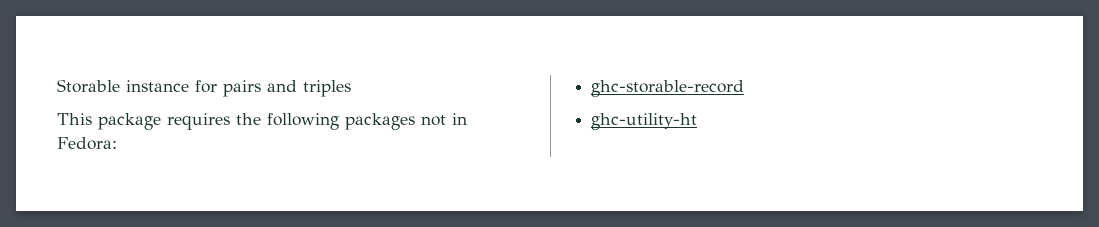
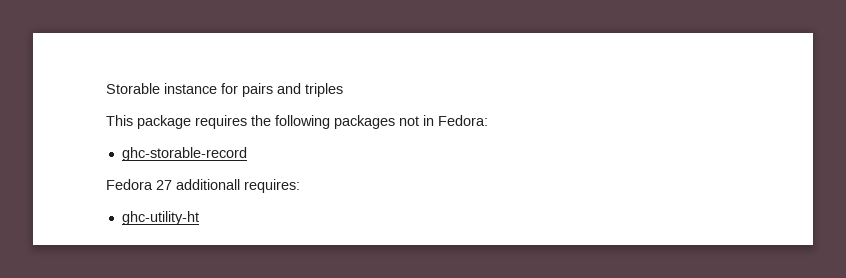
(745, 88) none -> [106,179,300,193] // Fedora 27 additionall requires:

